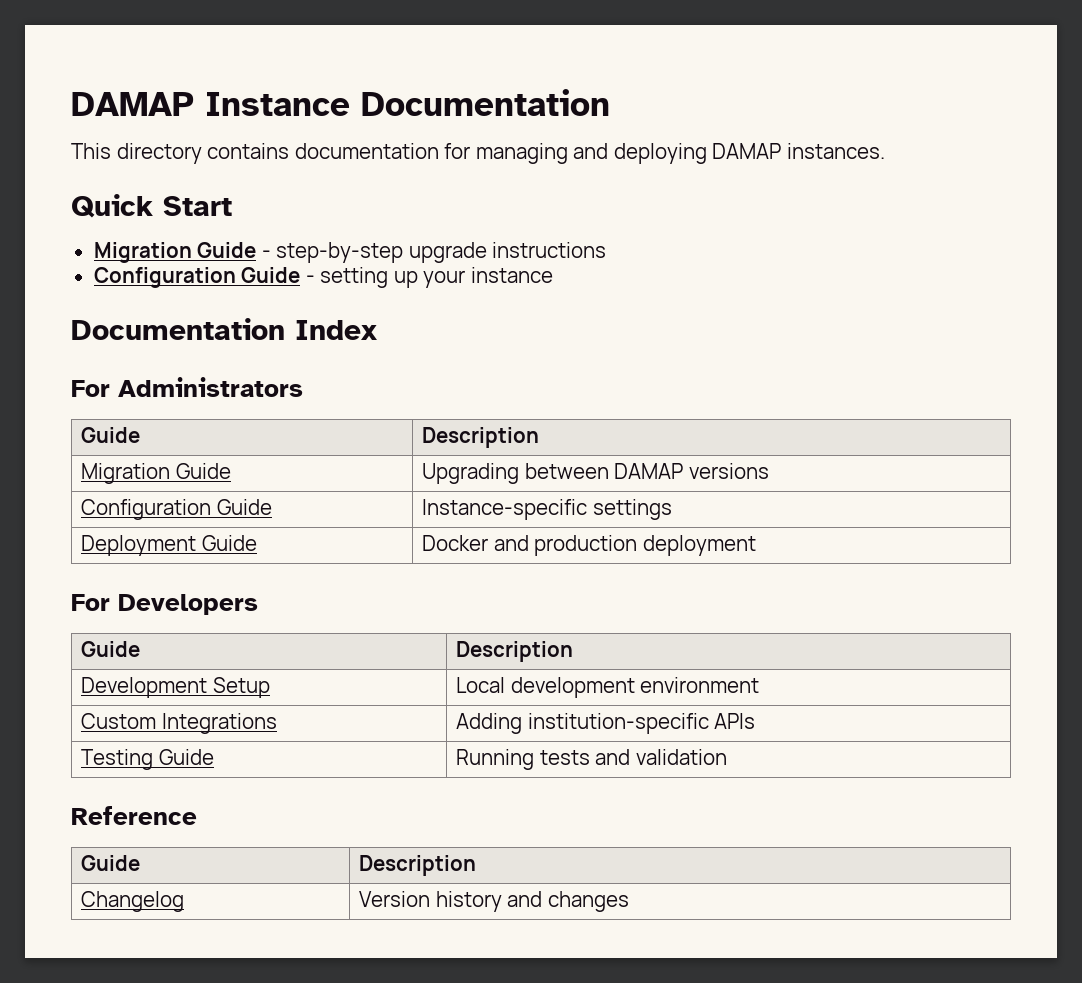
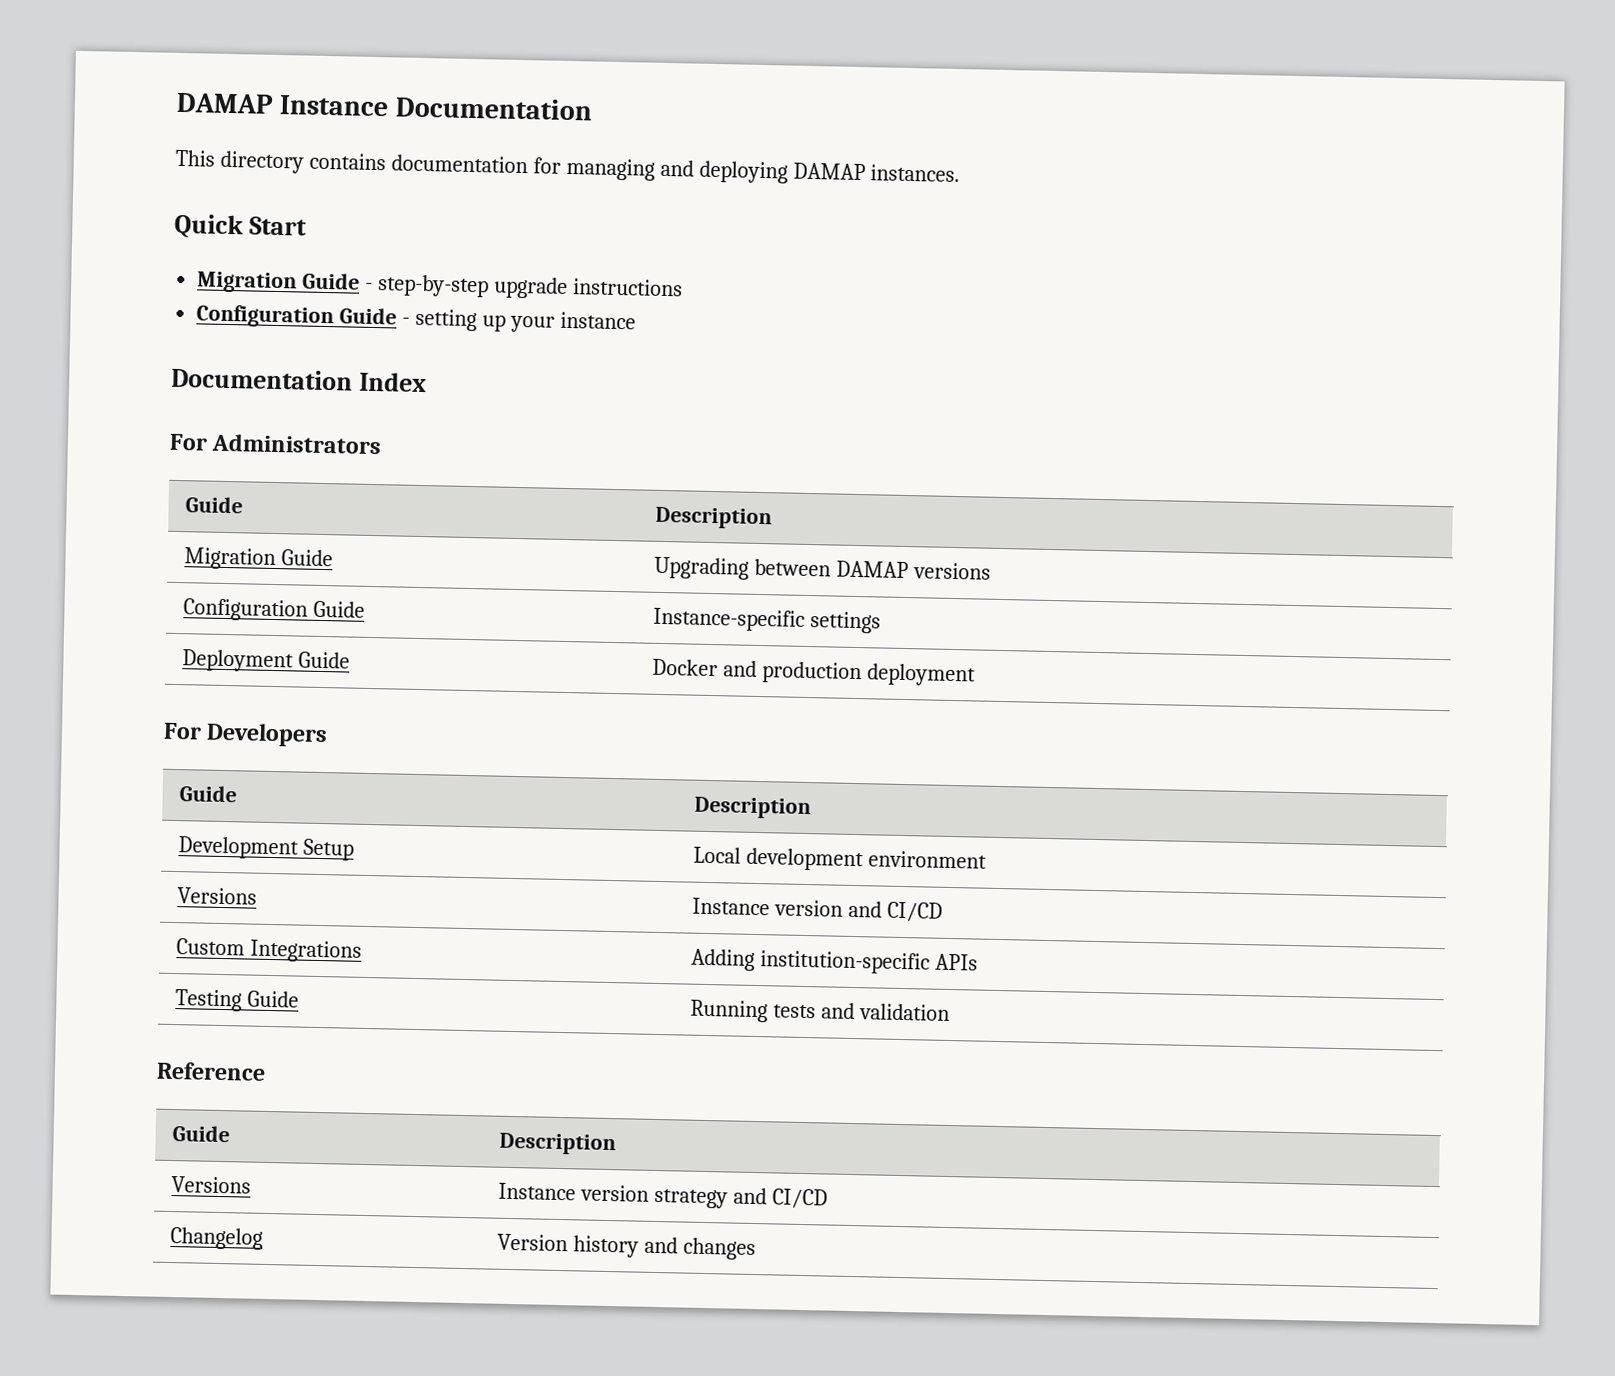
(760, 685) none -> [176,887,257,905] [691,897,943,922] // Versions | Instance version and CI/CD
(477, 865) none -> [170,1175,251,1194] [497,1182,828,1209] // Versions | Instance version strategy and CI/CD

